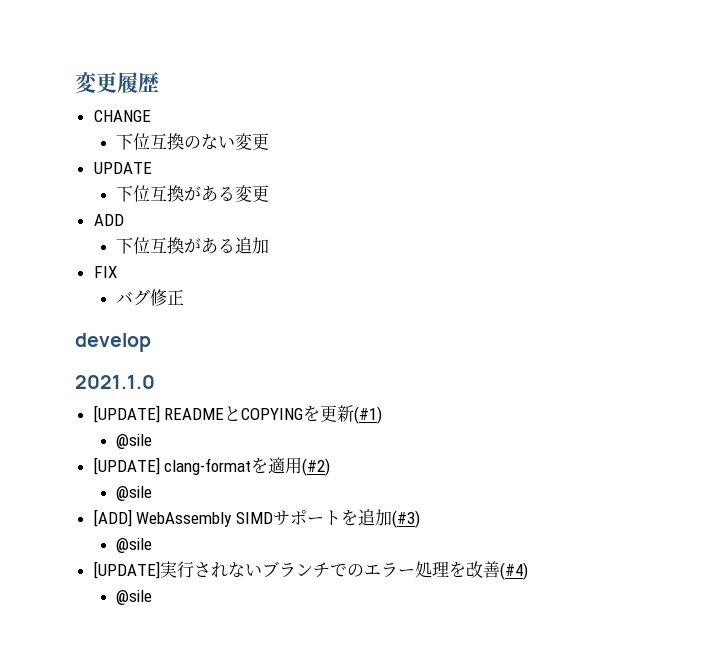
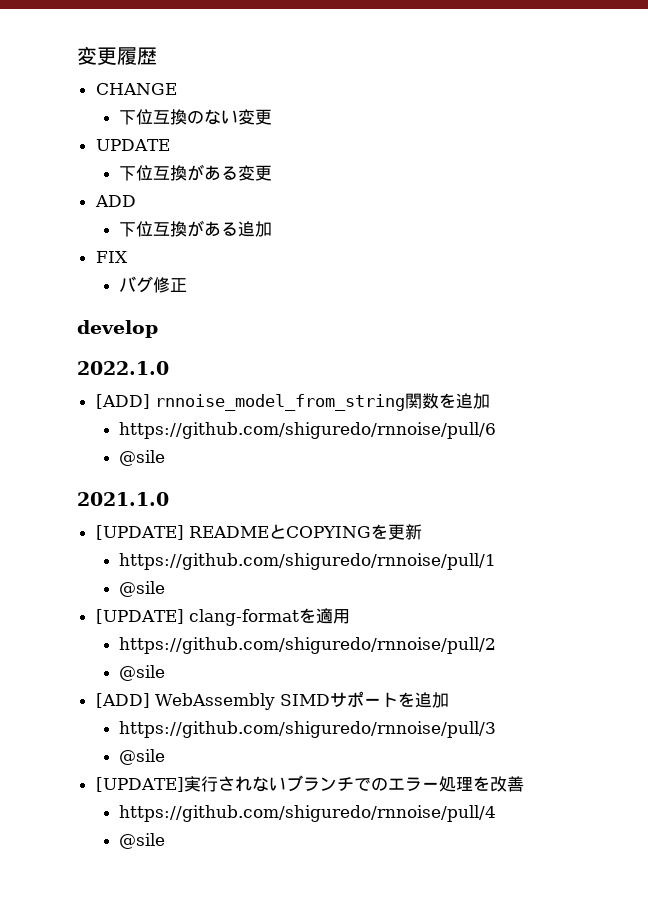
(151, 342) none -> [77,361,169,375] [95,393,490,411] [119,422,497,439] [119,450,166,466] // 2022.1.0 // [ADD] rnnoise_model_from_string関数を追加 // https://github.com/shiguredo/rnnoise/pull/6 // @sile
[354,406,383,424] (#1) -> [119,553,497,570] // https://github.com/shiguredo/rnnoise/pull/1
[302,458,331,476] (#2) -> [119,637,497,654] // https://github.com/shiguredo/rnnoise/pull/2
[391,510,420,528] (#3) -> [119,721,497,738] // https://github.com/shiguredo/rnnoise/pull/3
[499,562,528,580] (#4) -> [119,805,497,822] // https://github.com/shiguredo/rnnoise/pull/4

